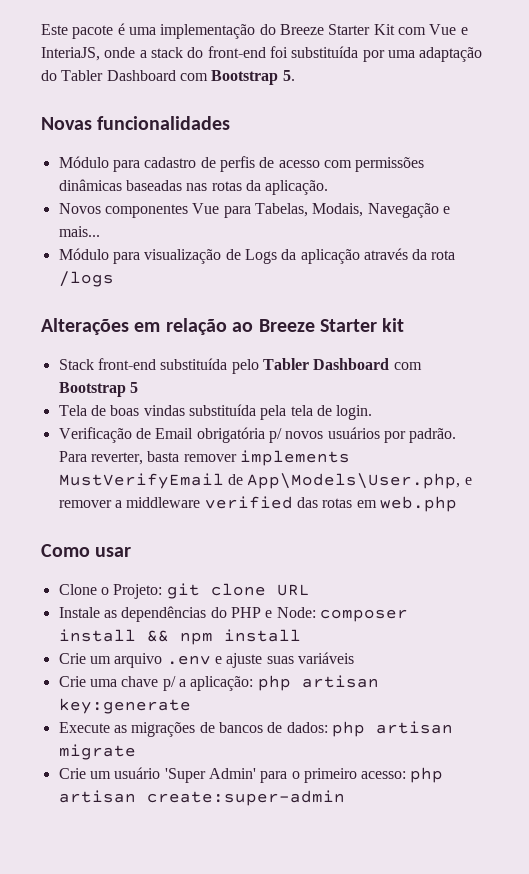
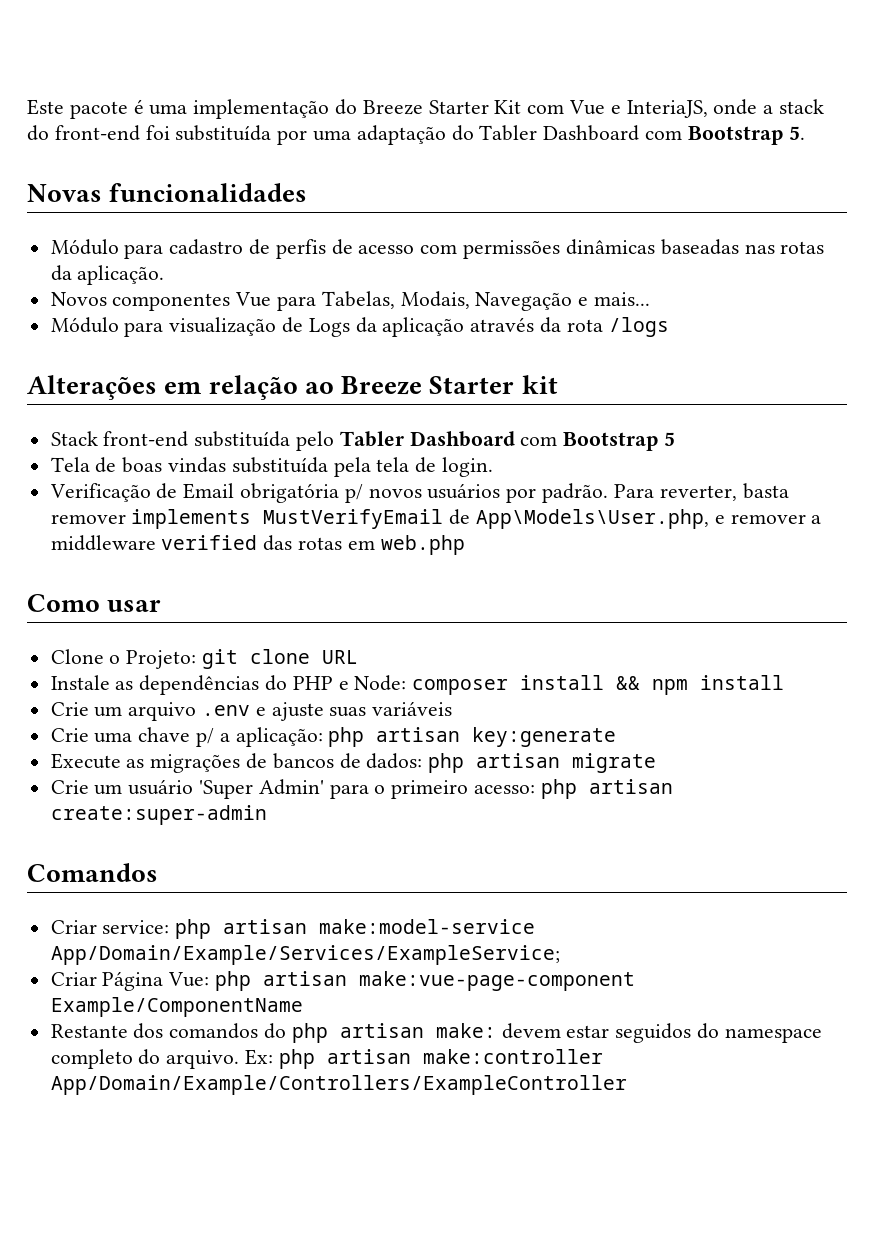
(345, 798) none -> [27,863,158,882] [50,919,536,939] [50,945,560,965] [50,971,636,991] [50,997,303,1017] [50,1023,822,1043] [50,1049,603,1069] [50,1075,627,1095] // Comandos // Criar service: php artisan make:model-service App/Domain/Example/Services/ExampleService; // Criar Página Vue: php artisan make:vue-page-component Example/ComponentName // Restante dos comandos do php artisan make: devem estar seguidos do namespace completo do arquivo. Ex: php artisan make:controller App/Domain/Example/Controllers/ExampleController

